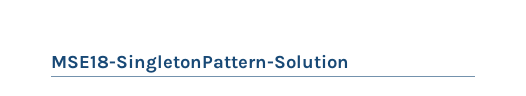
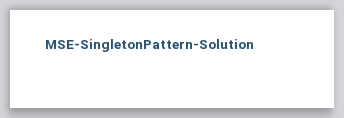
[51,54,349,73] MSE18-SingletonPattern-Solution -> [45,39,254,52] MSE-SingletonPattern-Solution

